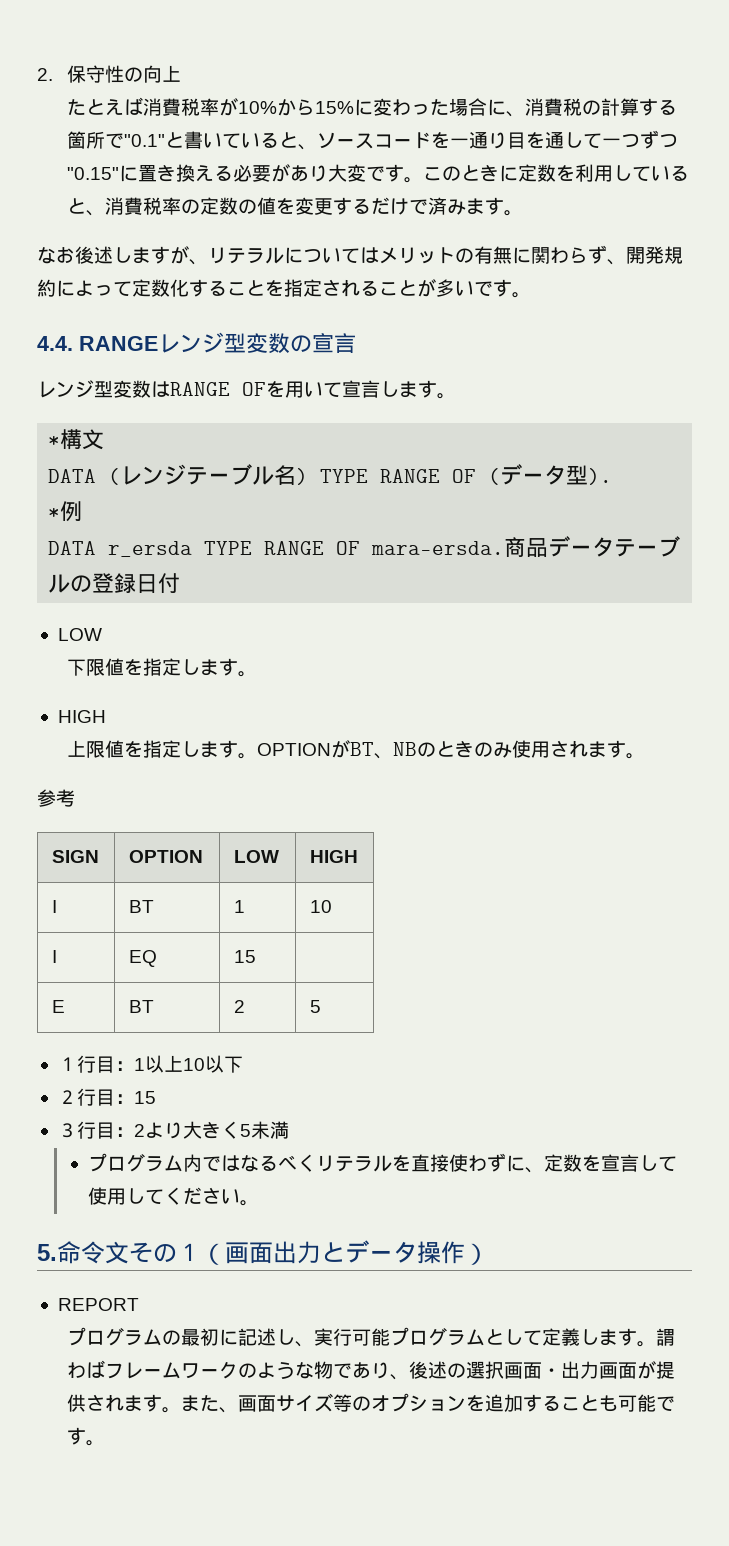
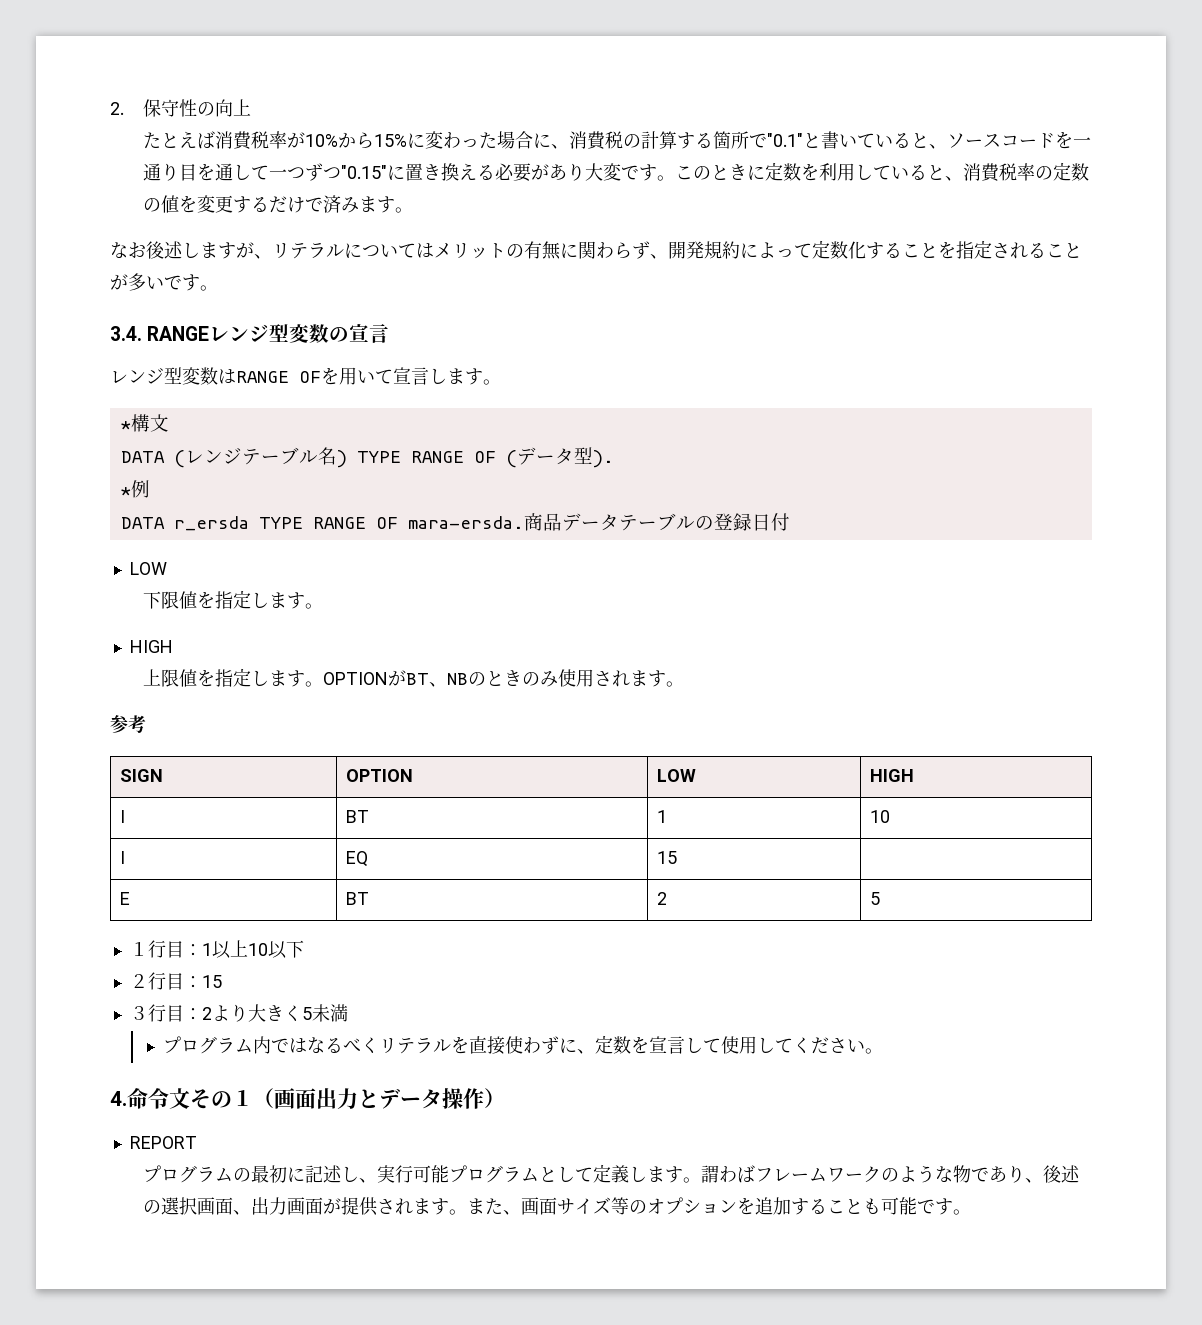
[37,336,73,351] 4.4. -> [110,326,142,341] 3.4.
[37,1244,57,1261] 5. -> [110,1091,127,1106] 4.
[542,1368,562,1377] ・ -> [233,1210,252,1215] 、

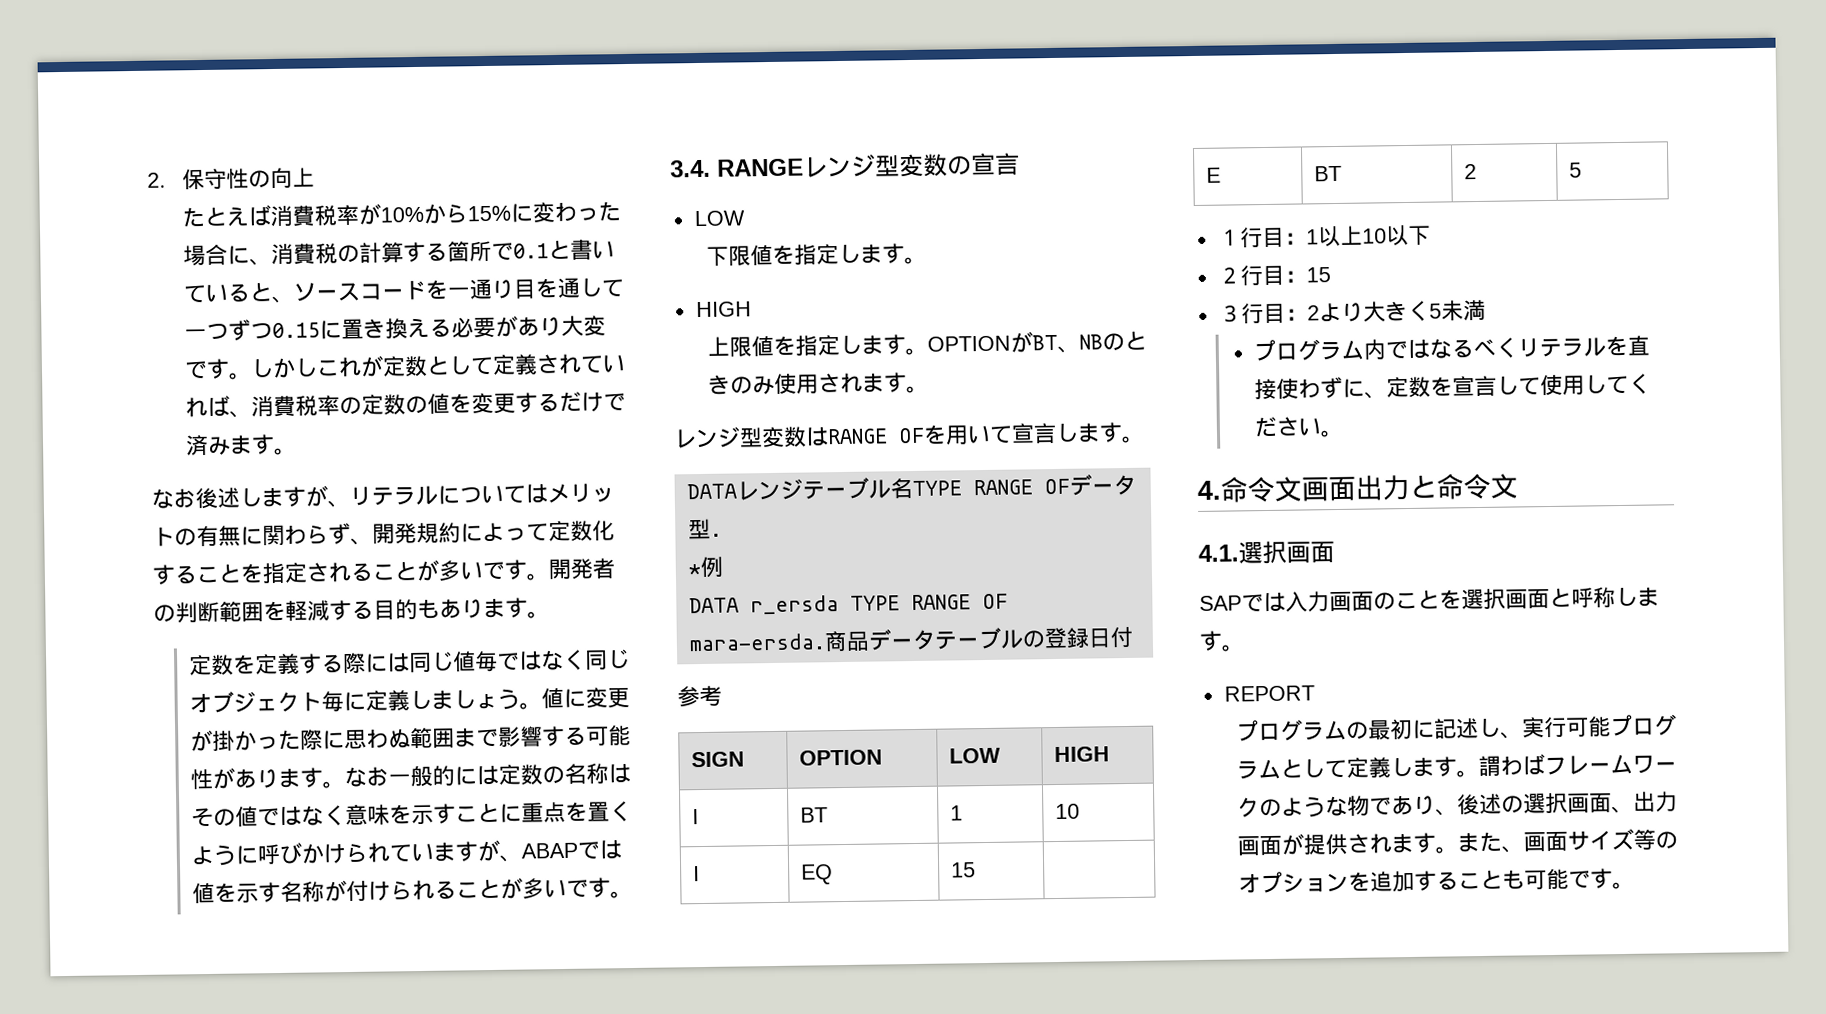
[767,133,804,147] "0.1" -> [512,243,549,259] 0.1
[341,165,388,179] "0.15" -> [271,322,320,339] 0.15
[675,162,946,181] このときに定数を利用していると -> [249,353,626,379] [184,395,230,418] しかしこれが定数として定義されていれば
(218, 288) none -> [548,558,615,580] [153,597,550,624] [188,649,630,676] [188,687,630,714] [189,725,631,752] [189,763,631,790] [190,801,632,827] [190,839,622,866] [191,877,633,904] 開発者の判断範囲を軽減する目的もあります。 // 定数を定義する際には同じ値毎ではなく同じオブジェクト毎に定義しましょう。値に変更が掛かった際に思わぬ範囲まで影響する可能性があります。なお一般的には定数の名称はその値ではなく意味を示すことに重点を置くように呼びかけられていますが、ABAPでは値を示す名称が付けられることが多いです。
[110,367,501,385] [120,414,169,432] [120,447,614,468] [120,480,150,498] [120,513,790,531] // レンジ型変数はRANGE OFを用いて宣言します。 // *構文 // DATA (レンジテーブル名) TYPE RANGE OF (データ型). // *例 // DATA r_ersda TYPE RANGE OF mara-ersda.商品データテーブルの登録日付 -> (1020, 164) none
(685, 684) none -> [673,422,1145,449] [686,474,1136,501] [687,518,722,540] [687,556,723,579] [688,593,1008,615] [688,626,1133,652] // レンジ型変数はRANGE OFを用いて宣言します。 // DATAレンジテーブル名TYPE RANGE OFデータ型. // *例 // DATA r_ersda TYPE RANGE OF mara-ersda.商品データテーブルの登録日付
[190,1088,274,1109] その１（ -> (1302, 489) none
[379,1088,505,1109] データ操作） -> [1436,473,1518,500] [1198,540,1335,565] [1199,586,1660,613] [1199,630,1245,652] 命令文 // 4.1.選択画面 // SAPでは入力画面のことを選択画面と呼称します。

